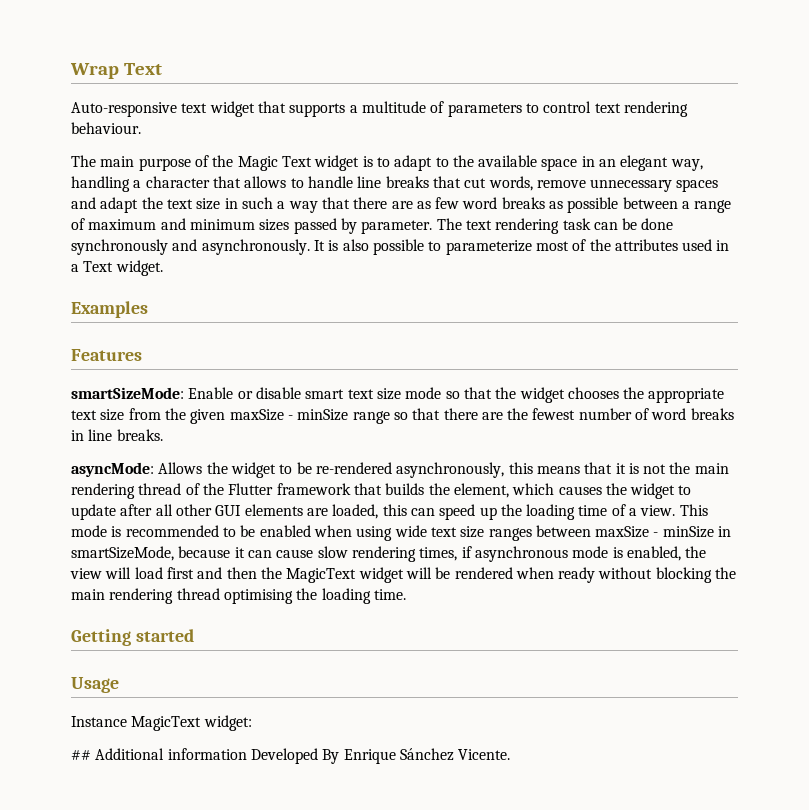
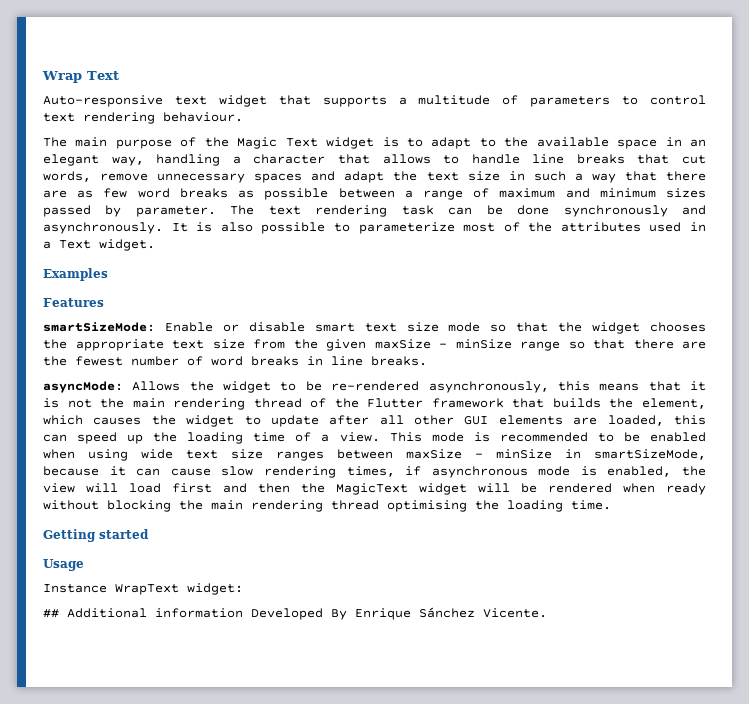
[131,716,202,731] MagicText -> [115,584,179,595] WrapText

